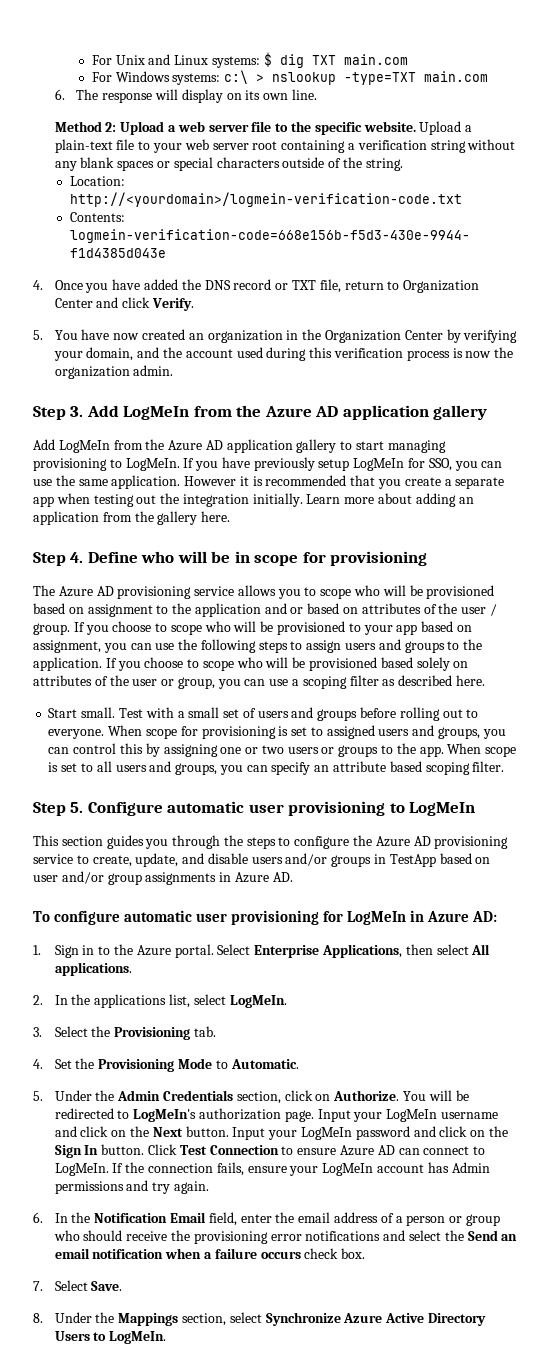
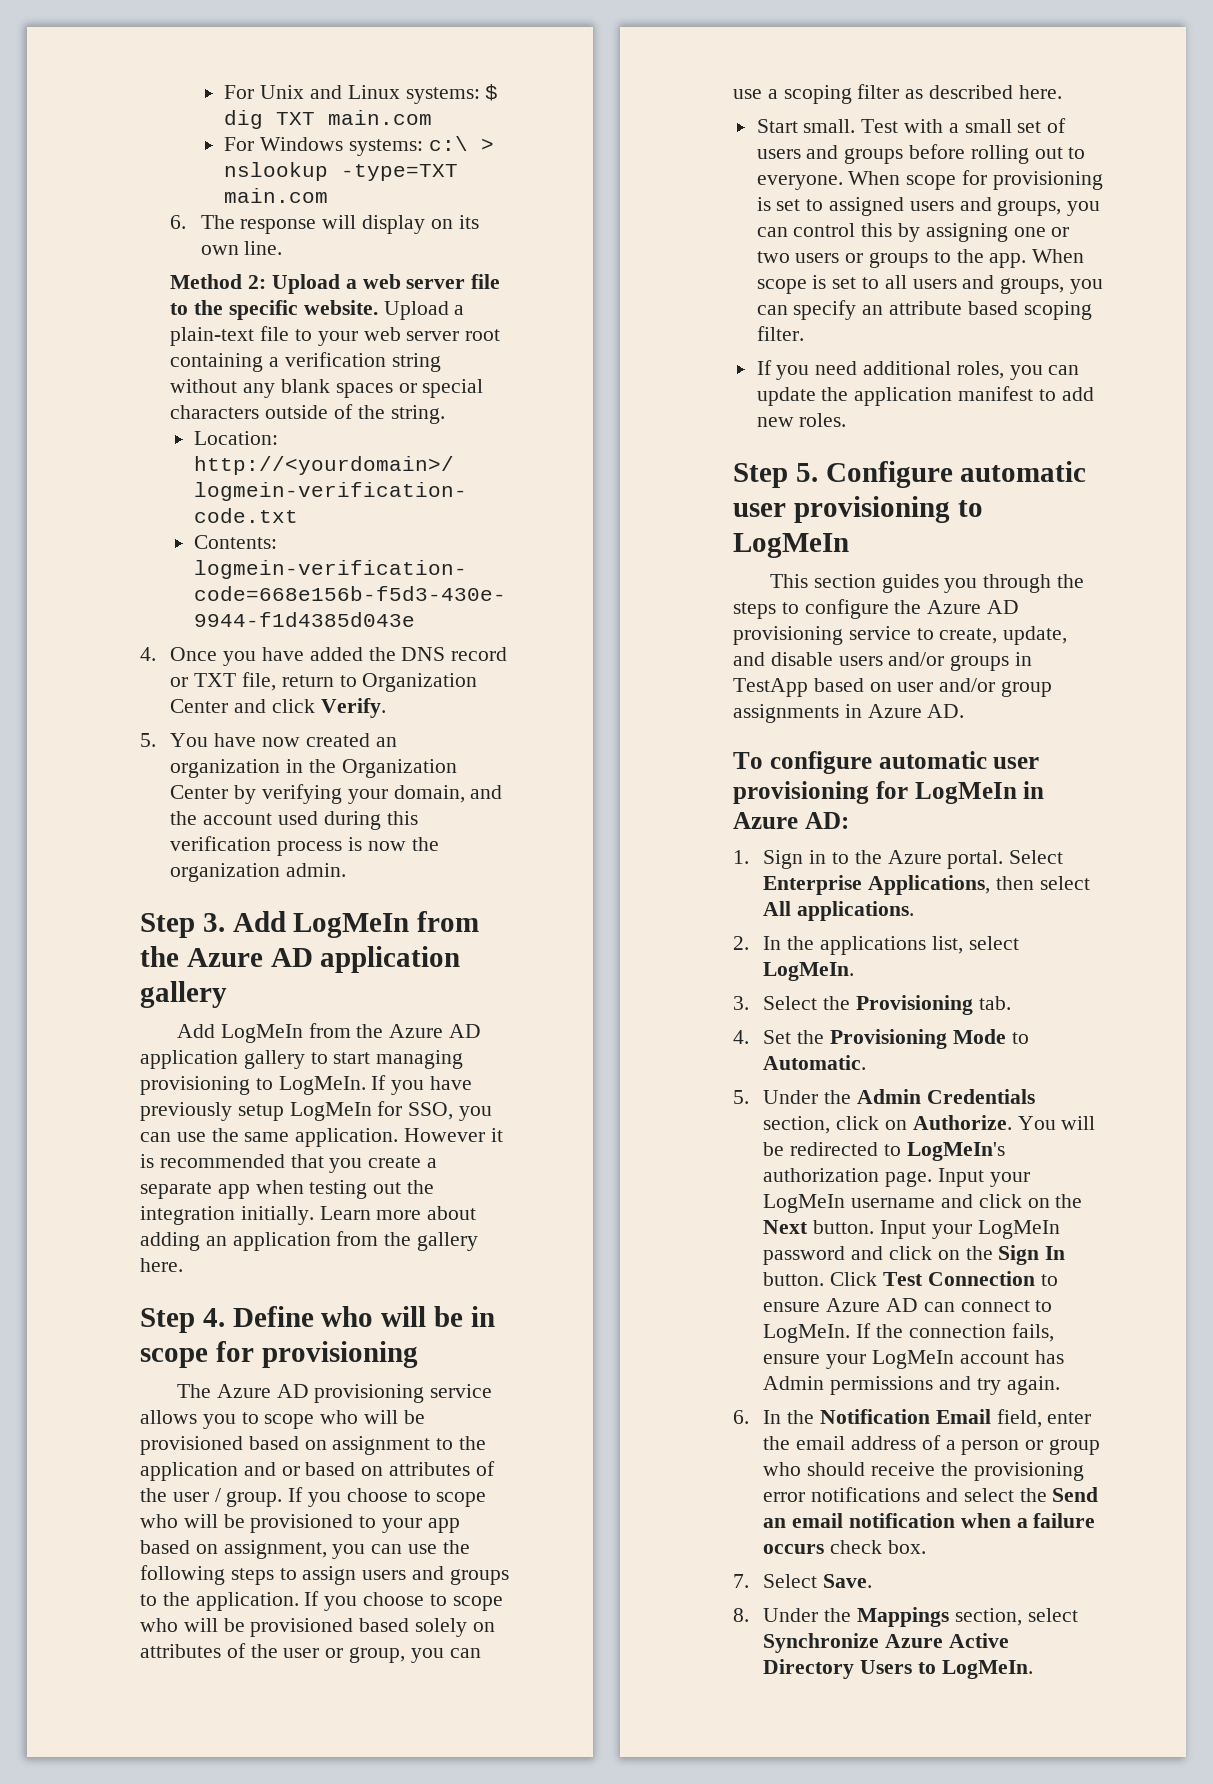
(505, 766) none -> [756,360,1080,380] [756,386,1094,406] [756,413,847,427] // If you need additional roles, you can update the application manifest to add new roles.

